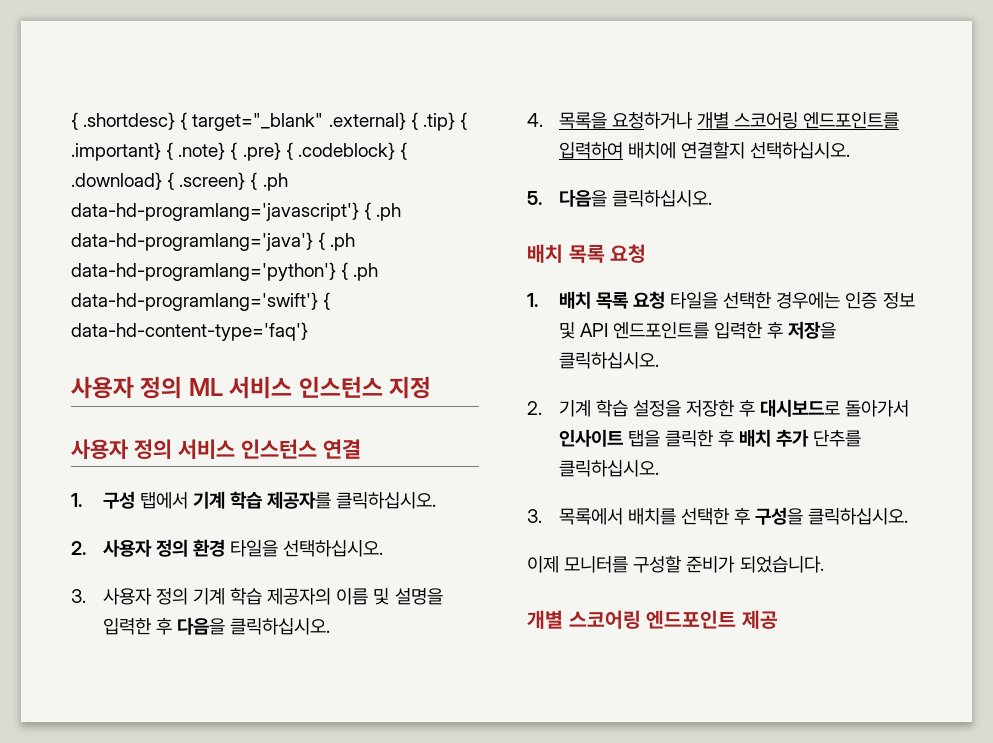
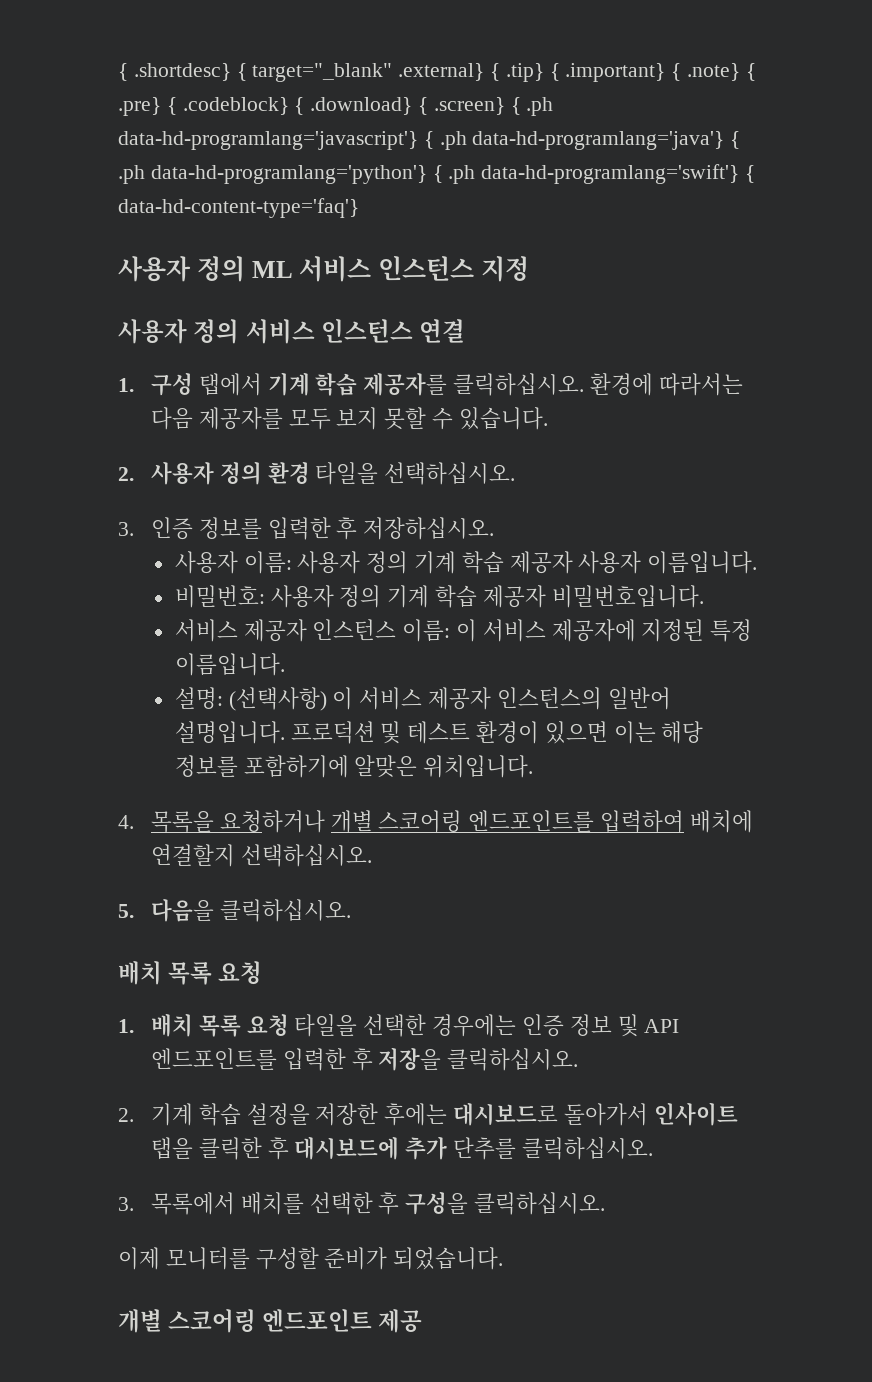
(437, 500) none -> [589,373,743,396] [151,407,548,430] 환경에 따라서는 다음 제공자를 모두 보지 못할 수 있습니다.
[102,587,443,605] [102,617,331,635] 사용자 정의 기계 학습 제공자의 이름 및 설명을 입력한 후 다음을 클릭하십시오. -> [151,517,495,540] [174,551,758,574] [174,585,704,608] [174,619,753,642] [174,653,285,676] [174,687,671,711] [174,721,704,744] [174,755,534,778] 인증 정보를 입력한 후 저장하십시오. // 사용자 이름: 사용자 정의 기계 학습 제공자 사용자 이름입니다. // 비밀번호: 사용자 정의 기계 학습 제공자 비밀번호입니다. // 서비스 제공자 인스턴스 이름: 이 서비스 제공자에 지정된 특정 이름입니다. // 설명: (선택사항) 이 서비스 제공자 인스턴스의 일반어 설명입니다. 프로덕션 및 테스트 환경이 있으면 이는 해당 정보를 포함하기에 알맞은 위치입니다.
[739,399,756,417] 후 -> [384,1103,448,1126] 후에는
[739,429,772,447] 배치 -> [294,1137,400,1160] 대시보드에

